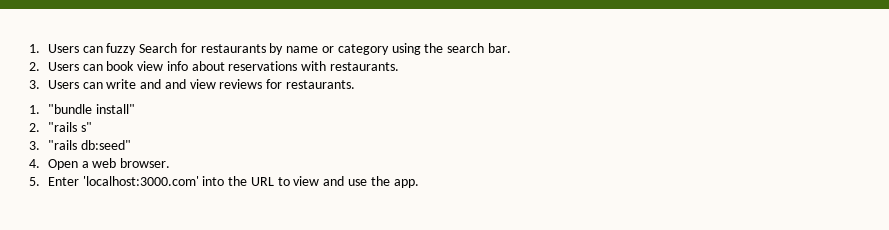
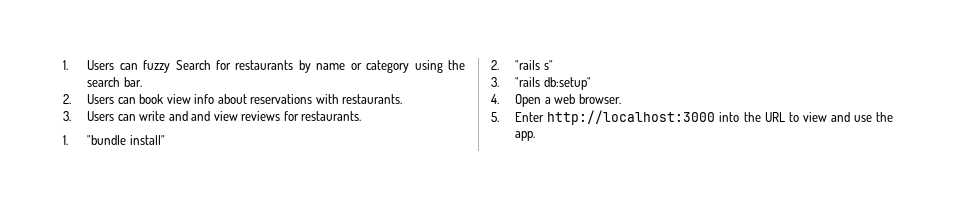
[80,140,131,150] db:seed" -> [543,77,591,90] db:setup"
[82,176,199,186] 'localhost:3000.com' -> [547,110,716,125] http://localhost:3000

